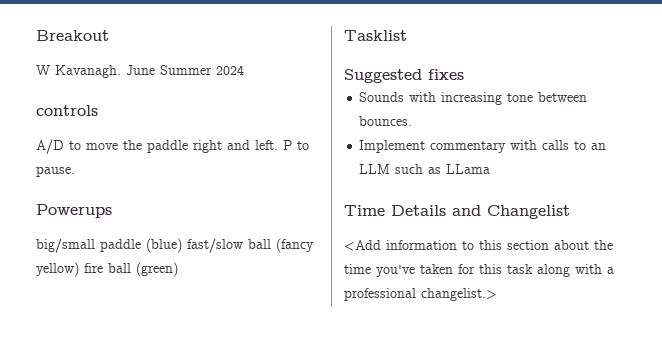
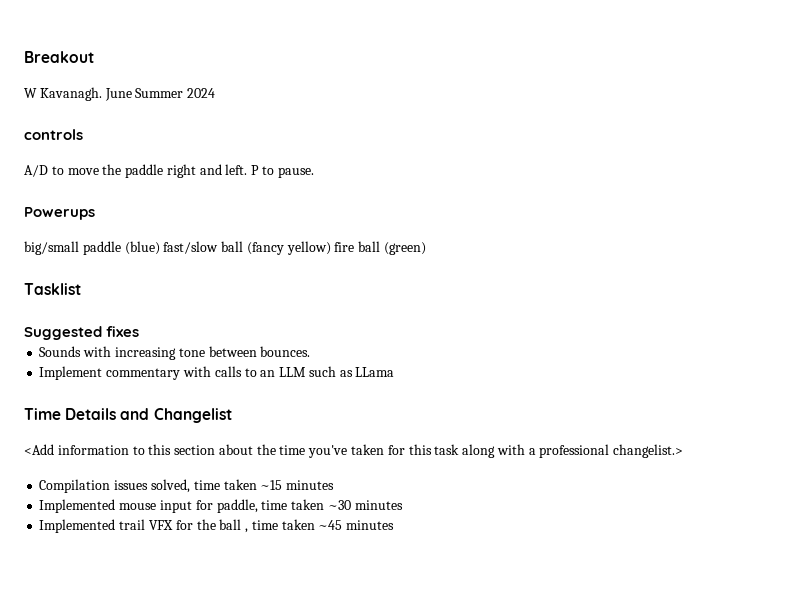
(497, 294) none -> [39,479,335,493] [39,499,403,513] [39,519,395,533] // Compilation issues solved, time taken ~15 minutes // Implemented mouse input for paddle, time taken ~30 minutes // Implemented trail VFX for the ball , time taken ~45 minutes

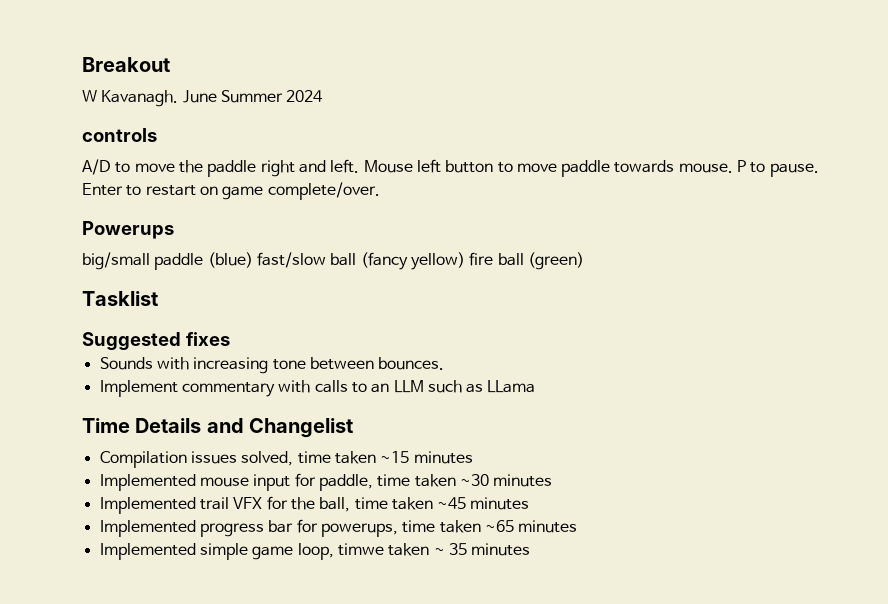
[251,165,314,178] P to pause. -> [363,159,819,177] [82,182,380,200] Mouse left button to move paddle towards mouse. P to pause. Enter to restart on game complete/over.
[24,444,684,458] // <Add information to this section about the time you've taken for this task along with a professional changelist.> -> (354, 428) none
[219,519,249,533] ball , -> [319,497,351,512] ball,
(395, 525) none -> [99,519,578,537] [99,543,531,560] // Implemented progress bar for powerups, time taken ~65 minutes // Implemented simple game loop, timwe taken ~ 35 minutes

